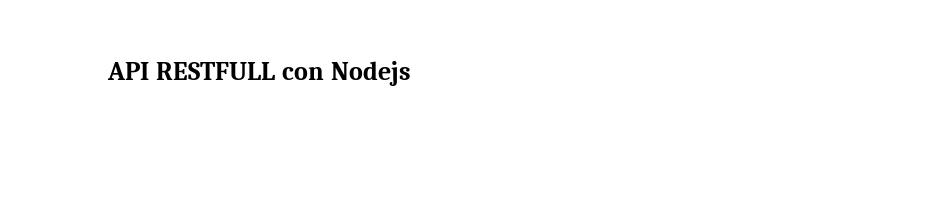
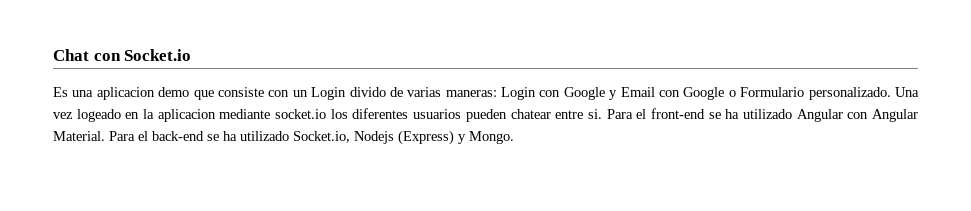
[107,61,412,86] API RESTFULL con Nodejs -> [53,49,192,61] [53,87,920,100] [53,108,918,122] [53,130,514,145] Chat con Socket.io // Es una aplicacion demo que consiste con un Login divido de varias maneras: Login con Google y Email con Google o Formulario personalizado. Una vez logeado en la aplicacion mediante socket.io los diferentes usuarios pueden chatear entre si. Para el front-end se ha utilizado Angular con Angular Material. Para el back-end se ha utilizado Socket.io, Nodejs (Express) y Mongo.

